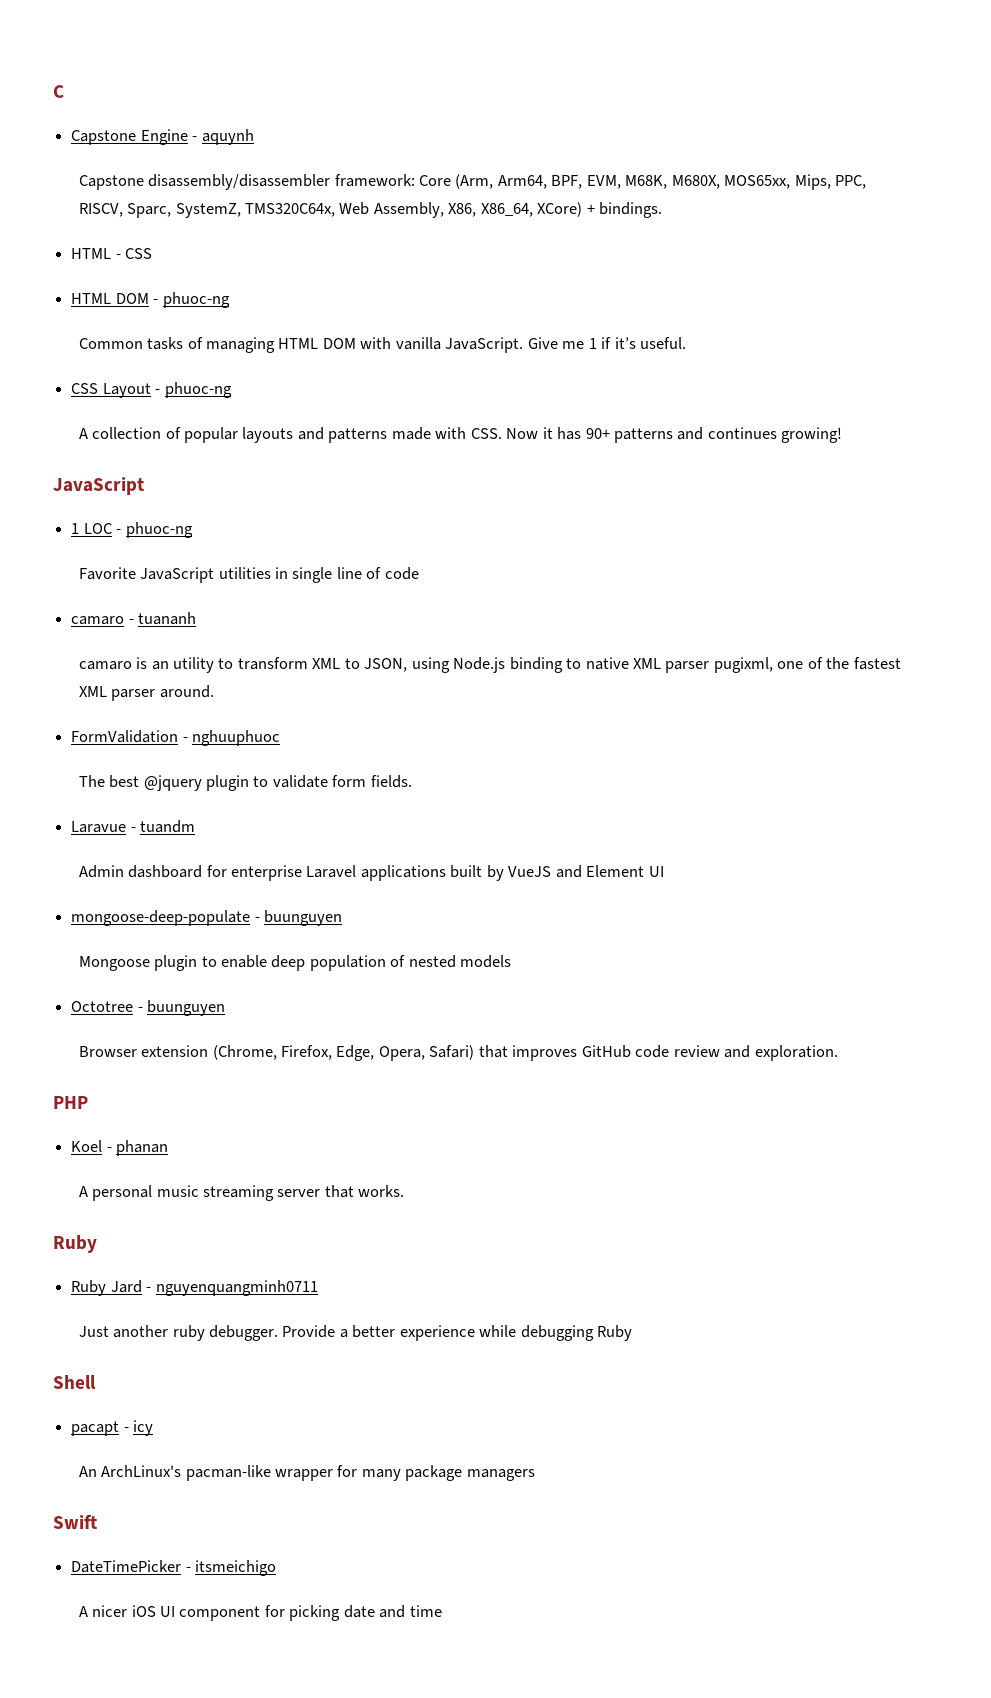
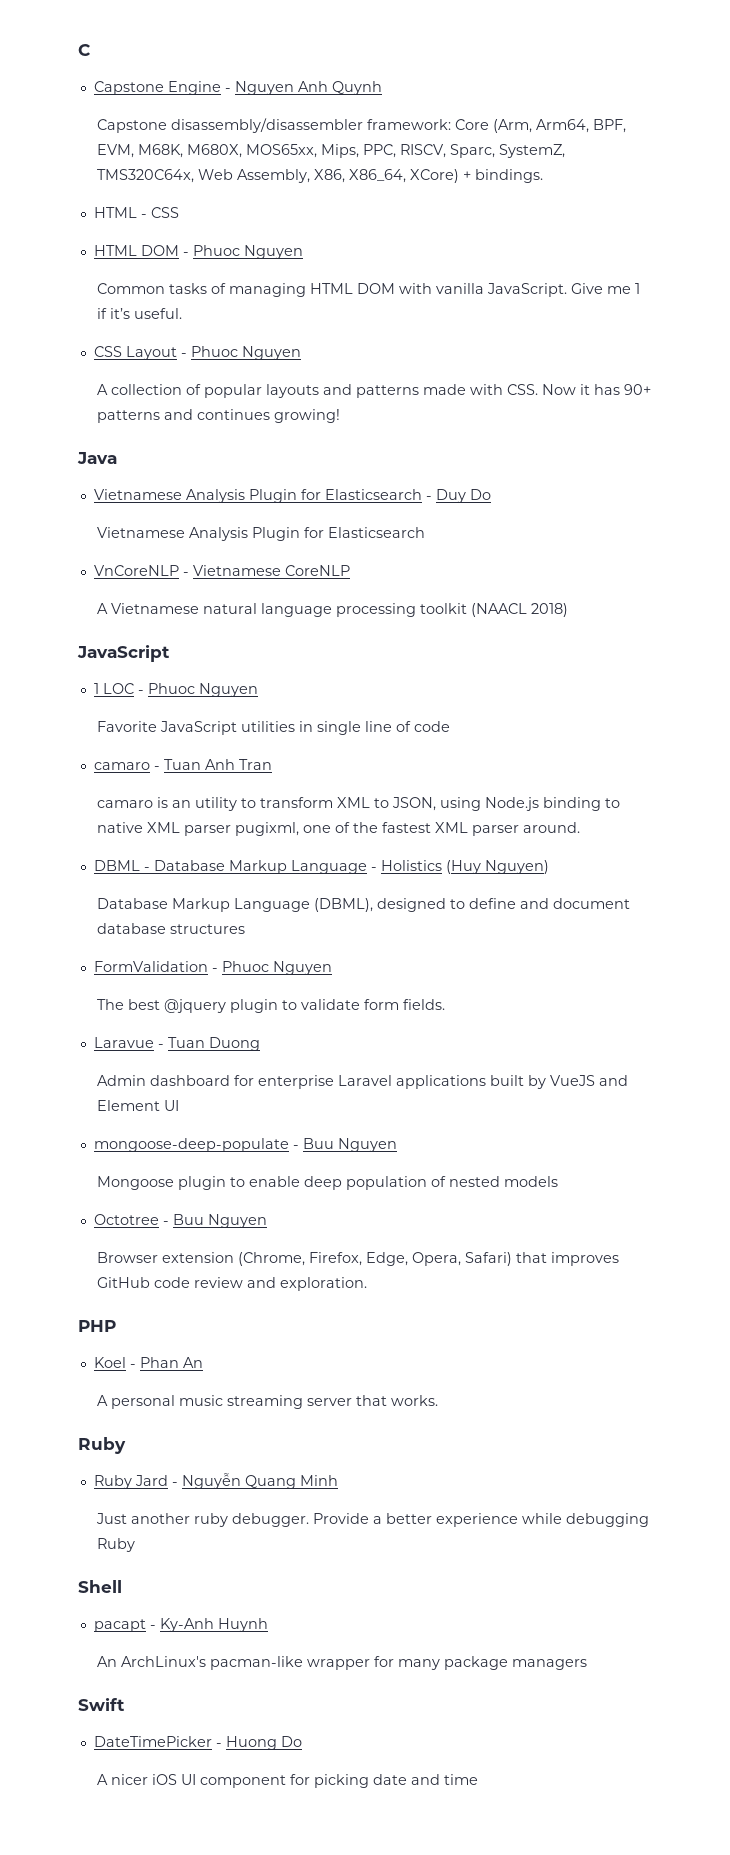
[201,129,254,145] aquynh -> [234,81,382,95] Nguyen Anh Quynh
[162,292,230,308] phuoc-ng -> [192,245,303,259] Phuoc Nguyen
[164,382,232,398] phuoc-ng -> [190,346,301,360] Phuoc Nguyen
(843, 435) none -> [77,452,117,464] [93,489,491,503] [97,527,426,541] [93,565,350,576] [97,603,569,617] // Java // Vietnamese Analysis Plugin for Elasticsearch - Duy Do // Vietnamese Analysis Plugin for Elasticsearch // VnCoreNLP - Vietnamese CoreNLP // A Vietnamese natural language processing toolkit (NAACL 2018)
[125,522,193,538] phuoc-ng -> [147,683,258,697] Phuoc Nguyen
[138,612,197,625] tuananh -> [163,759,272,770] Tuan Anh Tran
(214, 691) none -> [93,860,549,874] [97,898,631,912] [97,923,246,934] // DBML - Database Markup Language - Holistics (Huy Nguyen) // Database Markup Language (DBML), designed to define and document database structures
[192,730,281,746] nghuuphuoc -> [221,961,332,975] Phuoc Nguyen
[140,820,196,833] tuandm -> [167,1037,260,1051] Tuan Duong
[264,910,343,926] buunguyen -> [302,1138,397,1152] Buu Nguyen
[147,1000,226,1016] buunguyen -> [172,1214,267,1228] Buu Nguyen
[116,1140,169,1156] phanan -> [139,1357,203,1368] Phan An
[155,1280,318,1296] nguyenquangminh0711 -> [181,1473,338,1489] Nguyễn Quang Minh
[133,1420,154,1436] icy -> [159,1618,268,1632] Ky-Anh Huynh
[195,1560,277,1576] itsmeichigo -> [225,1736,302,1750] Huong Do

